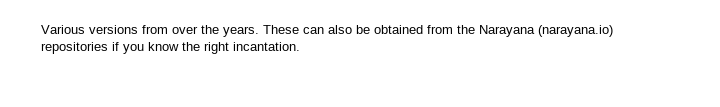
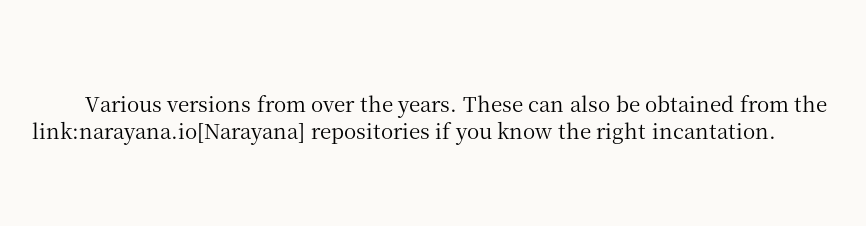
[479,25,613,37] Narayana (narayana.io) -> [32,121,305,145] link:narayana.io[Narayana]

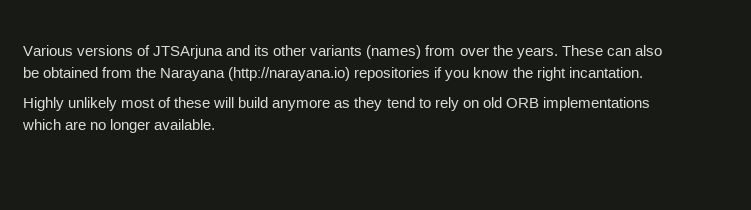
(252, 104) none -> [137,45,422,59] of JTSArjuna and its other variants (names)
[32,121,305,145] link:narayana.io[Narayana] -> [160,67,351,81] Narayana (http://narayana.io)
(776, 131) none -> [23,97,650,111] [22,119,216,133] // Highly unlikely most of these will build anymore as they tend to rely on old ORB implementations which are no longer available.

